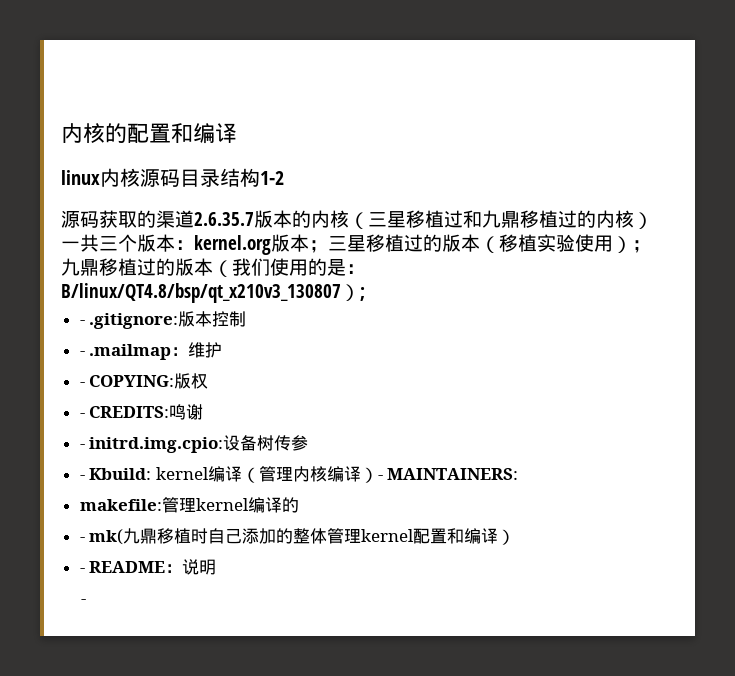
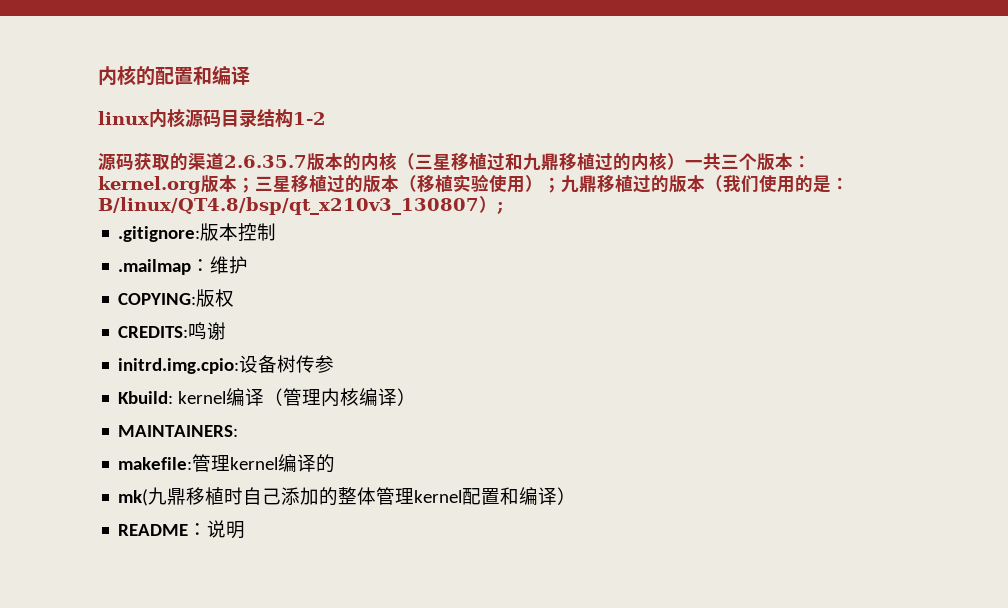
[79,320,85,325] - -> (504, 208) none
[79,351,85,356] - -> (277, 232) none
[79,382,85,387] - -> (249, 265) none
[79,413,85,418] - -> (235, 298) none
[79,444,85,449] - -> (227, 331) none
[79,475,85,480] - -> (335, 364) none
[377,475,383,480] - -> (417, 397) //
[79,537,85,542] - -> (336, 463) none
[79,568,85,573] - -> (577, 496) none
[80,599,86,604] // - -> (246, 530) none

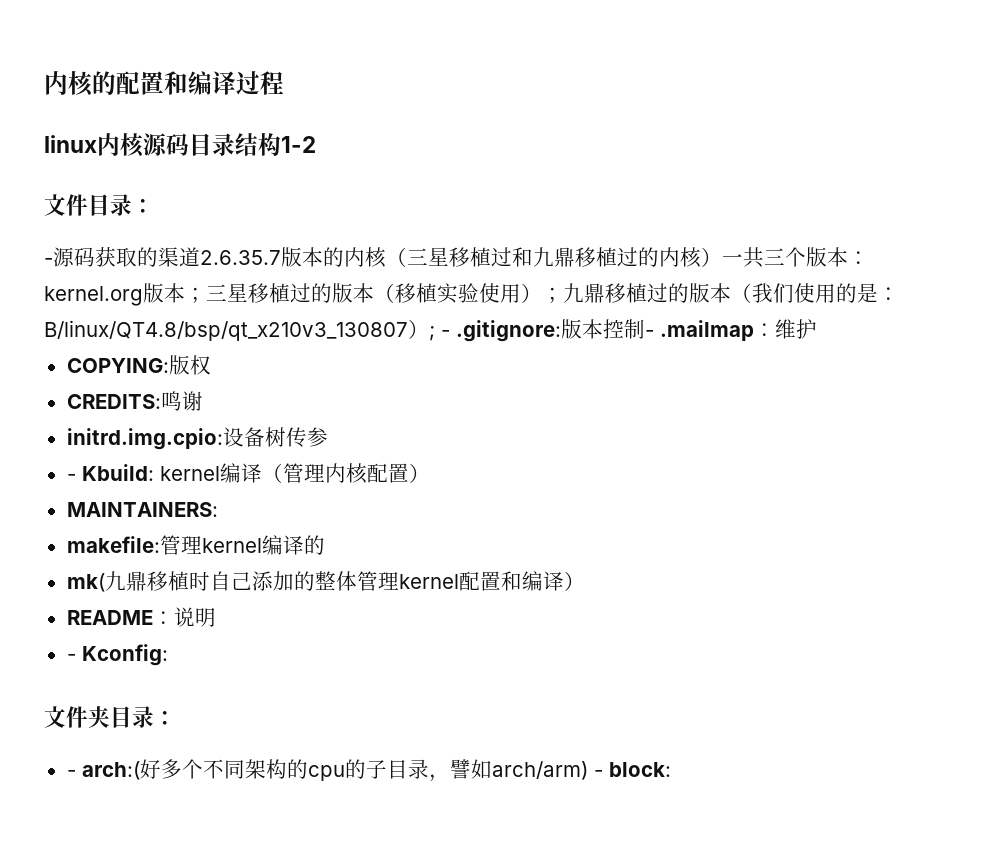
(250, 75) none -> [236,71,284,95] 过程
(326, 118) none -> [44,194,154,216] [44,258,53,265] 文件目录： // -
(504, 208) // -> [441,330,450,337] -
(277, 232) // -> [645,330,654,337] -
(335, 364) none -> [66,474,76,481] -
[359,388,398,406] 编译 -> [366,463,409,483] 配置
(246, 530) none -> [66,644,168,666] [44,706,176,728] [66,759,671,782] // - Kconfig: // 文件夹目录： // - arch:(好多个不同架构的cpu的子目录，譬如arch/arm) - block:

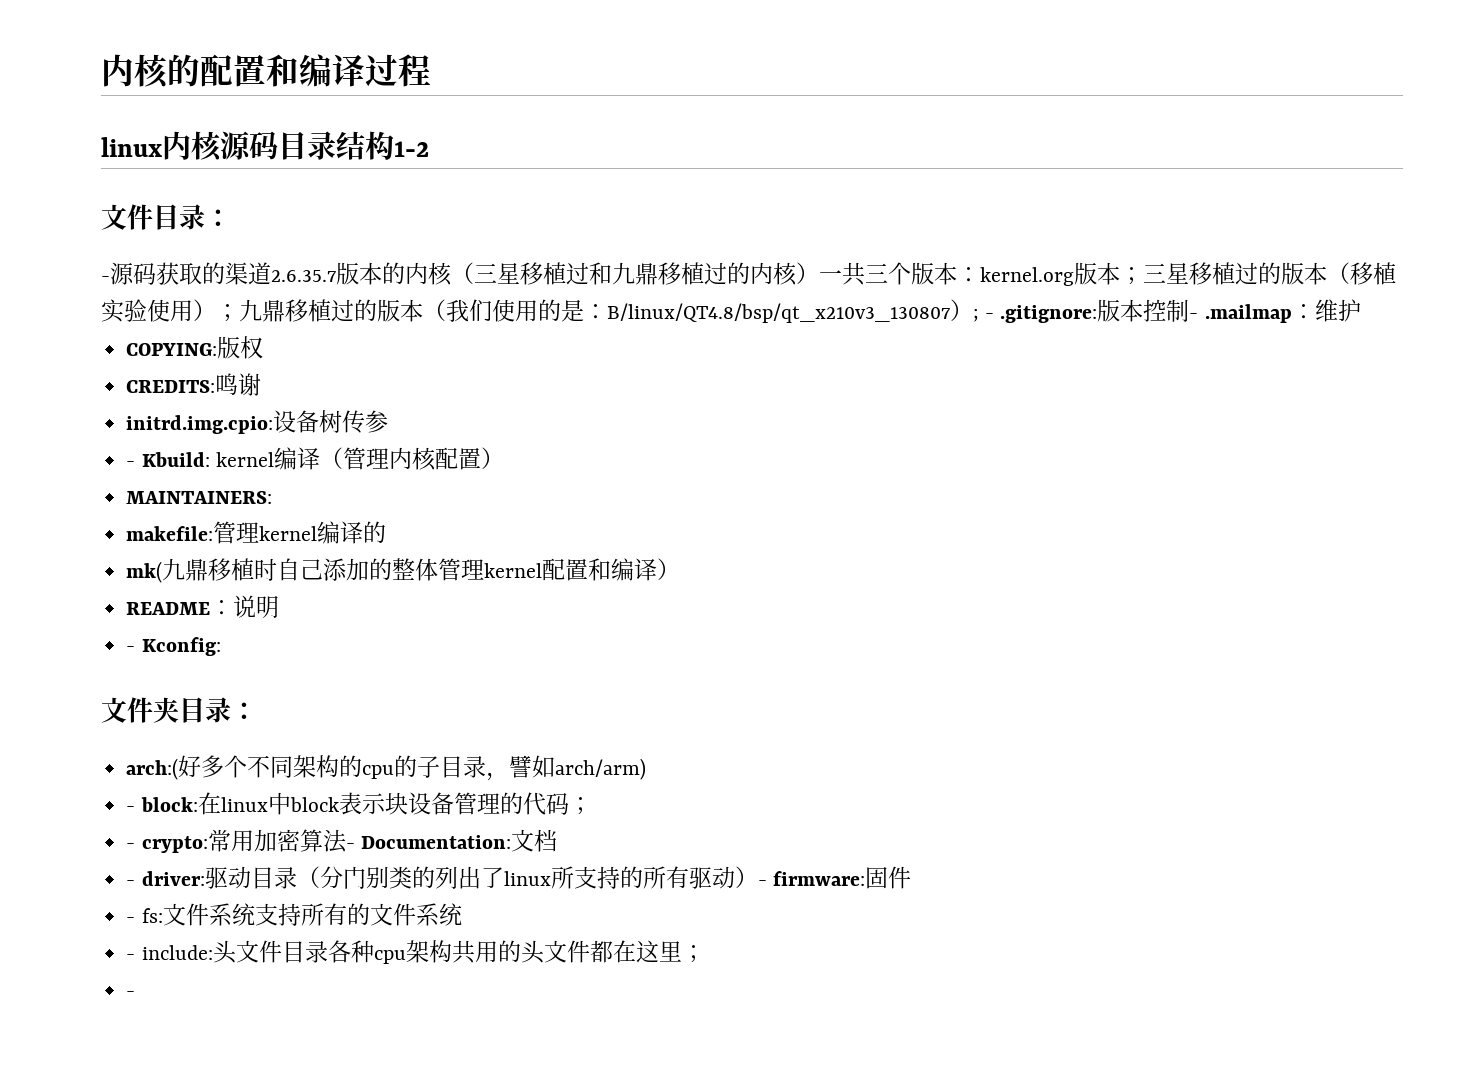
[66,770,76,777] - -> (257, 711) none
(588, 770) none -> (647, 769) //
(671, 769) none -> [197,792,592,815] [126,829,557,853] [126,866,911,889] [126,903,462,926] [126,940,705,964] [126,991,136,997] 在linux中block表示块设备管理的代码； // - crypto:常用加密算法- Documentation:文档 // - driver:驱动目录（分门别类的列出了linux所支持的所有驱动）- firmware:固件 // - fs:文件系统支持所有的文件系统 // - include:头文件目录各种cpu架构共用的头文件都在这里； // -

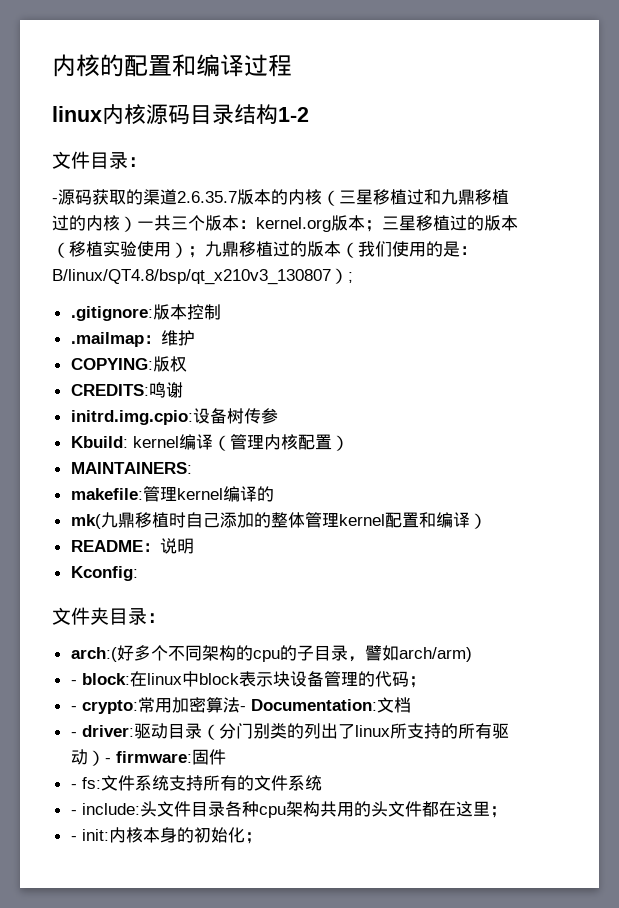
[985,313,995,319] - -> (353, 277) //
[1189,313,1199,319] - -> (221, 312) //
[126,461,136,467] - -> (278, 416) none
[126,646,136,652] - -> (194, 546) none
(136, 994) none -> [81,827,262,844] init:内核本身的初始化；

